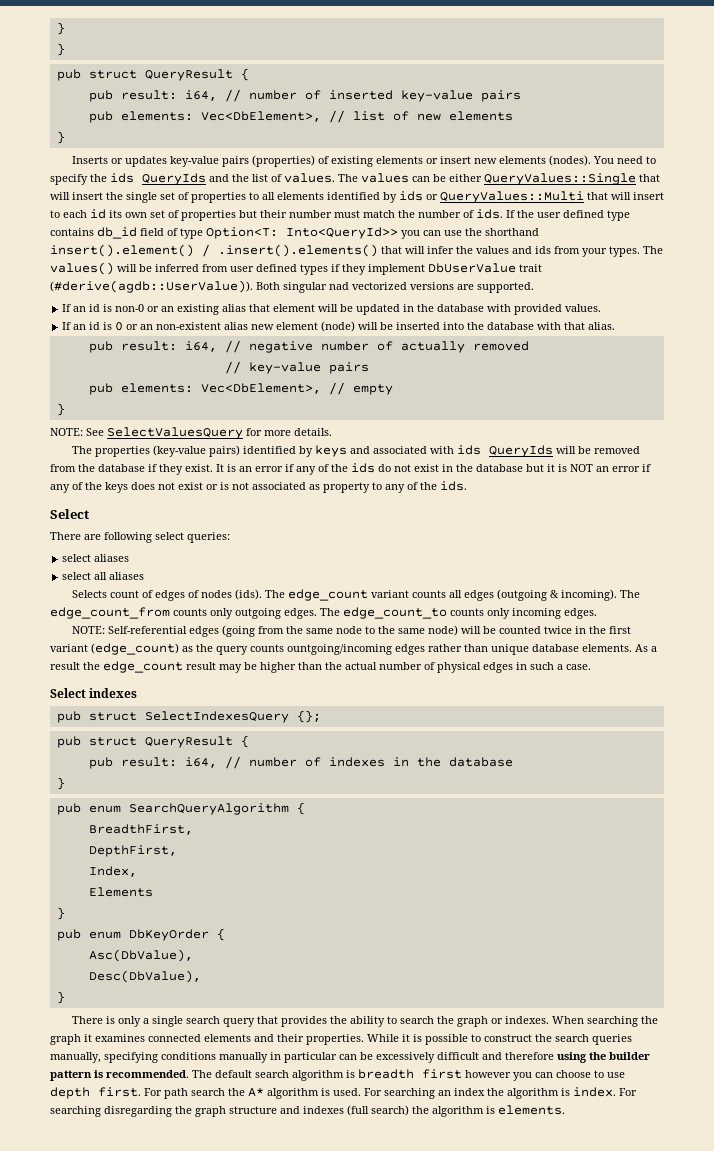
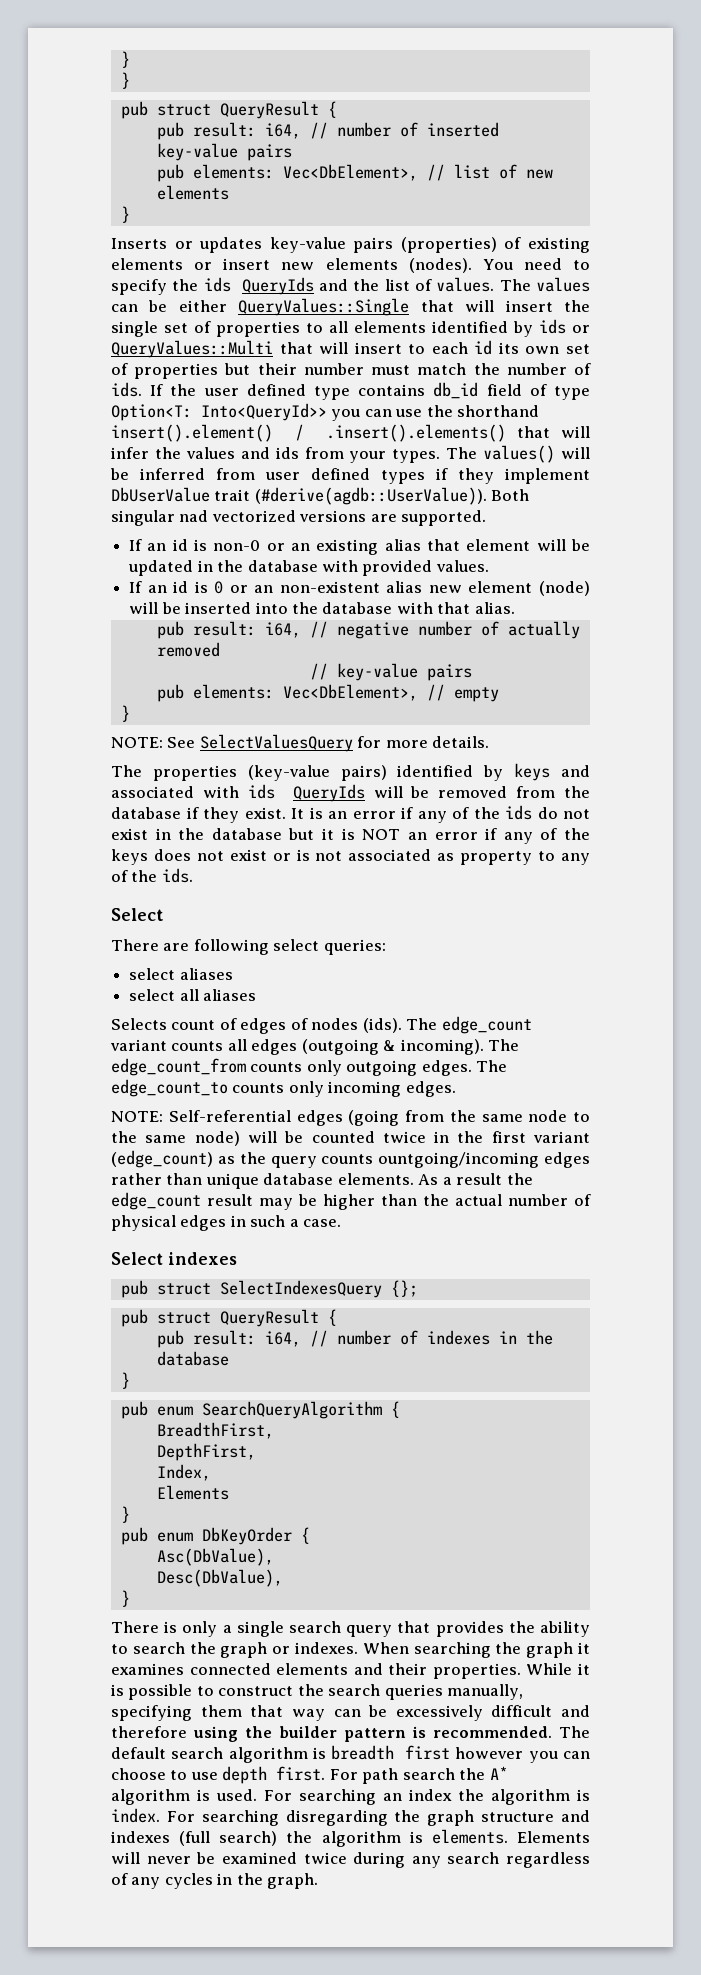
[161,1052,337,1063] conditions manually in particular -> [200,1705,325,1721] them that way
(565, 1110) none -> [517,1831,590,1843] [111,1852,590,1868] [111,1873,319,1889] Elements will never be examined twice during any search regardless of any cycles in the graph.

